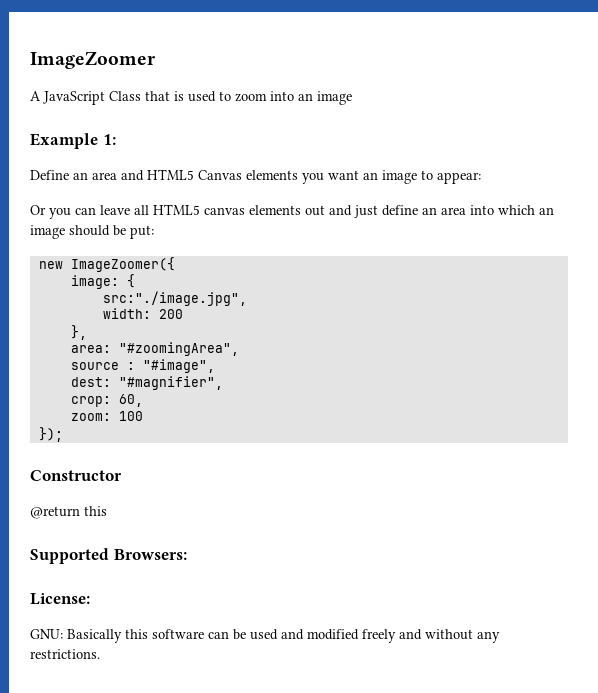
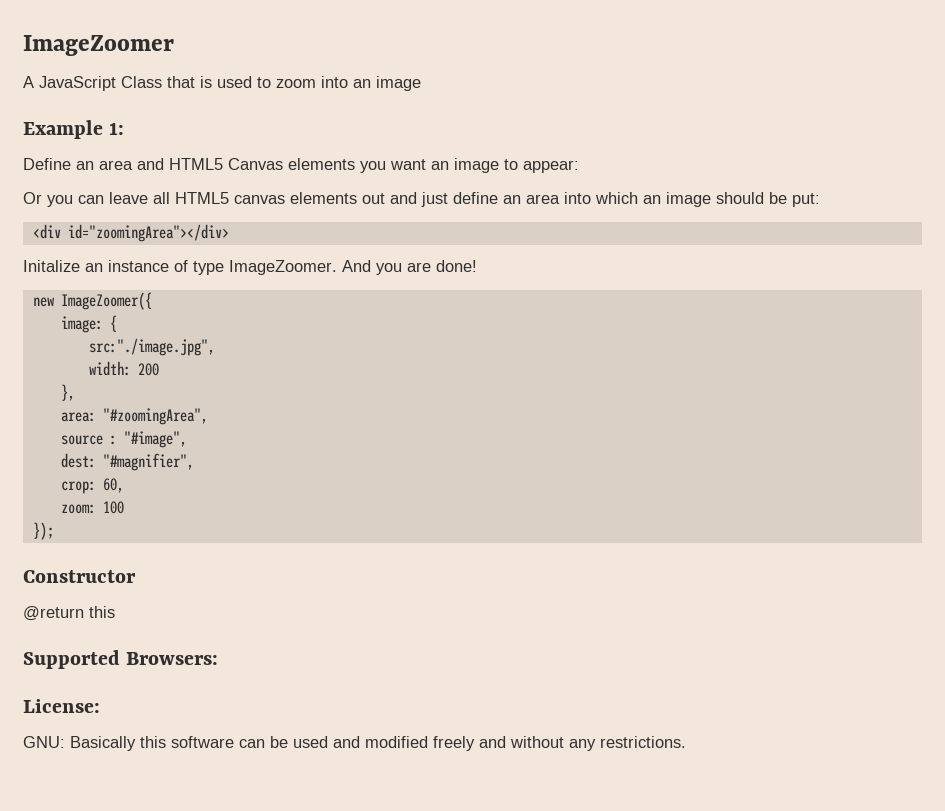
(154, 232) none -> [32,224,229,242] [23,260,477,275] // <div id="zoomingArea"></div> // Initalize an instance of type ImageZoomer. And you are done!

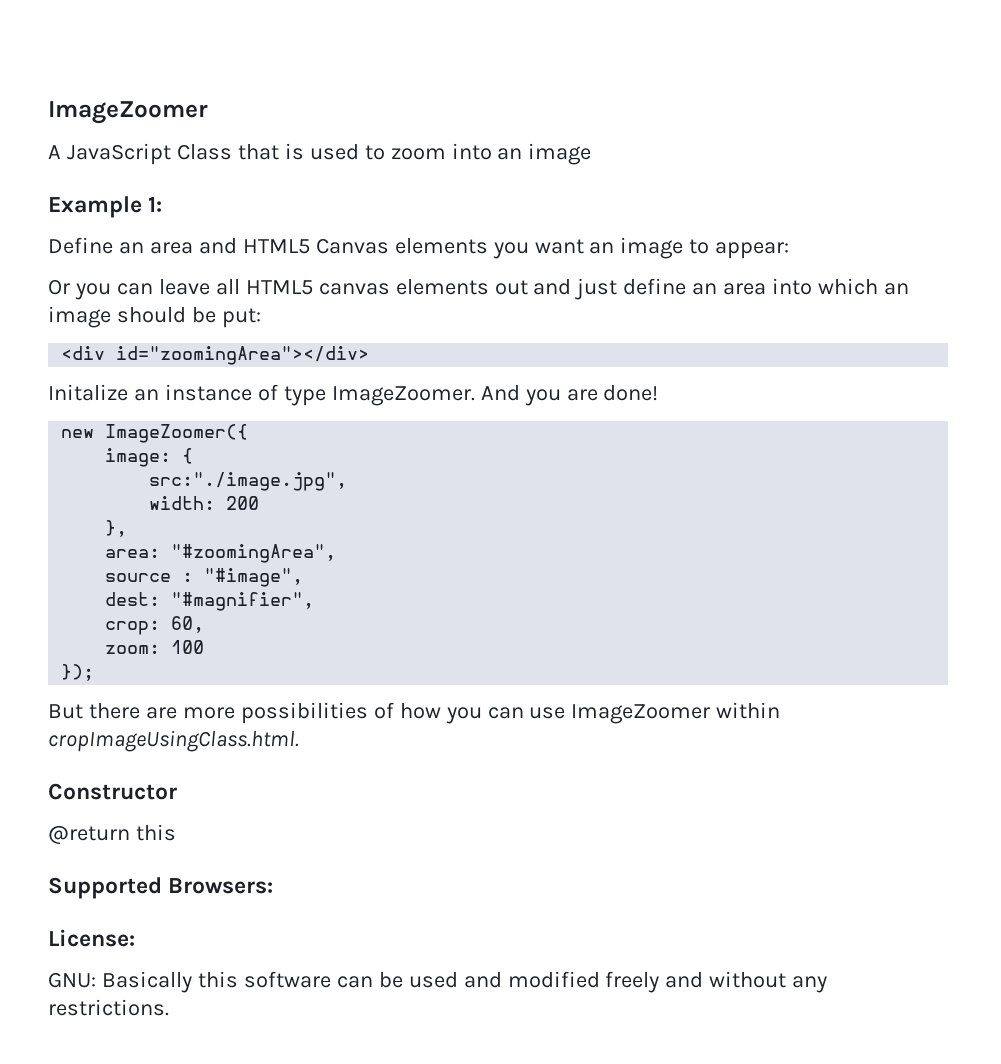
(54, 531) none -> [48,702,781,724] [48,730,299,752] // But there are more possibilities of how you can use ImageZoomer within cropImageUsingClass.html.

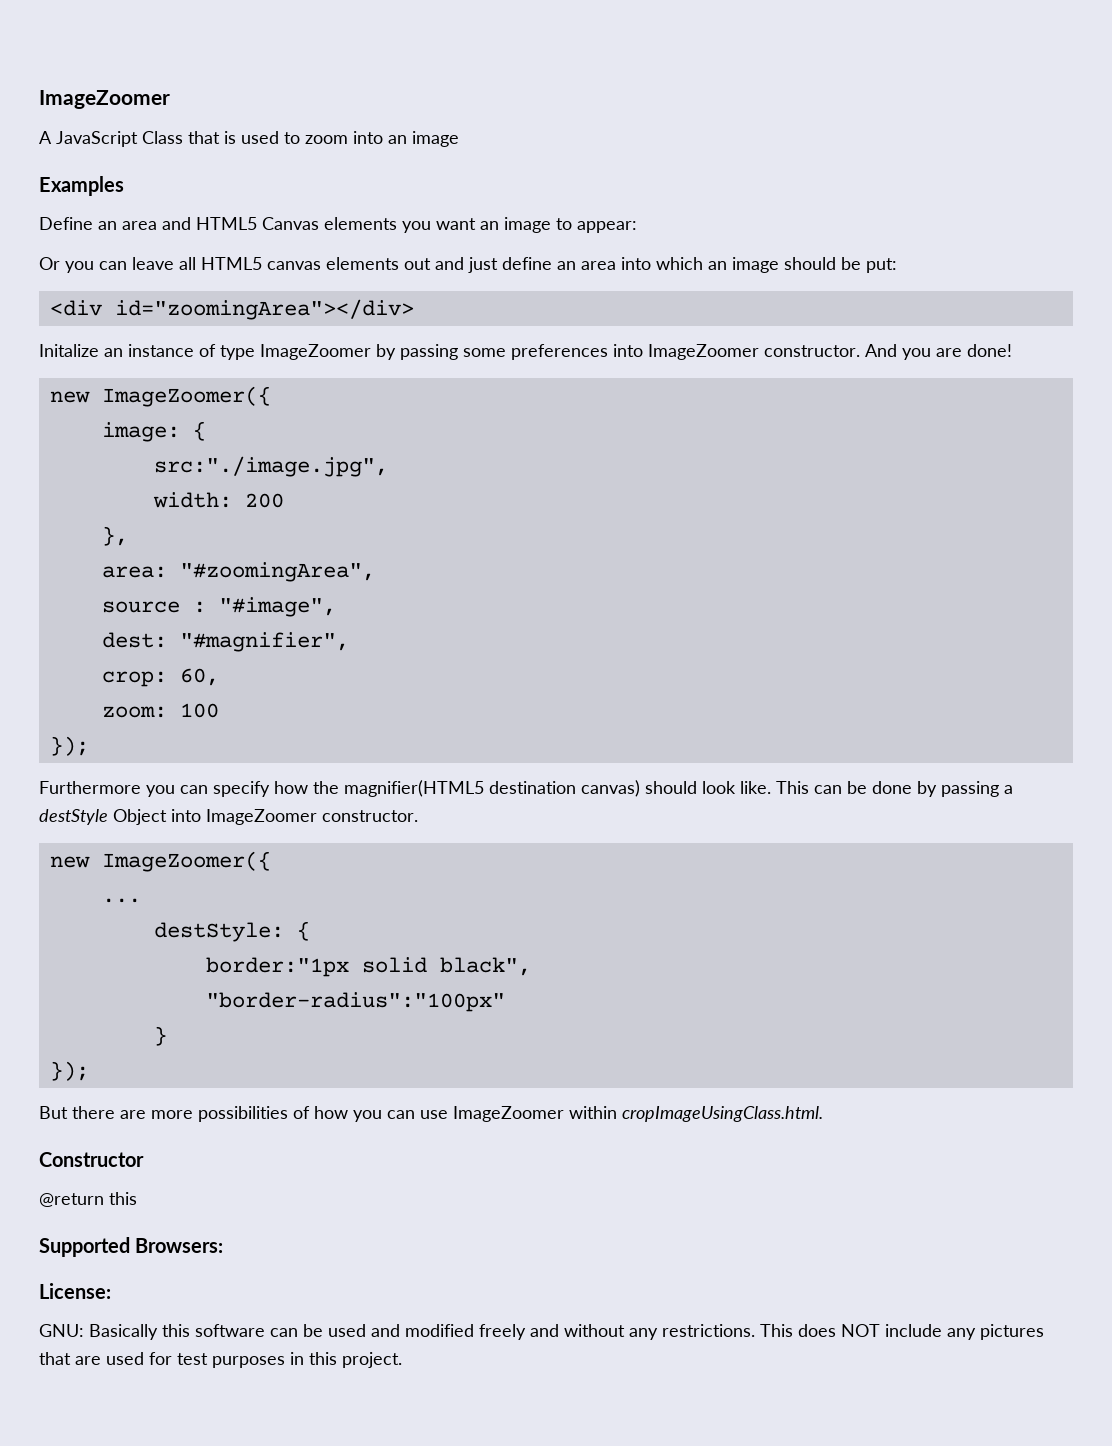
[48,196,163,218] Example 1: -> [39,176,124,196] Examples
[331,386,475,406] ImageZoomer. -> [260,344,860,360] ImageZoomer by passing some preferences into ImageZoomer constructor.
(95, 672) none -> [39,780,1013,797] [39,809,418,825] [49,851,271,872] [101,898,141,903] [153,921,310,942] [205,957,531,977] [205,992,505,1012] [153,1026,167,1046] [49,1061,89,1081] // Furthermore you can specify how the magnifier(HTML5 destination canvas) should look like. This can be done by passing a destStyle Object into ImageZoomer constructor. // new ImageZoomer({ // ... // destStyle: { // border:"1px solid black", // "border-radius":"100px" // } // });
(169, 1007) none -> [760,1324,1044,1340] [39,1352,402,1368] This does NOT include any pictures that are used for test purposes in this project.

